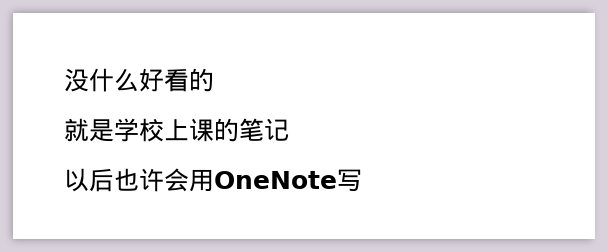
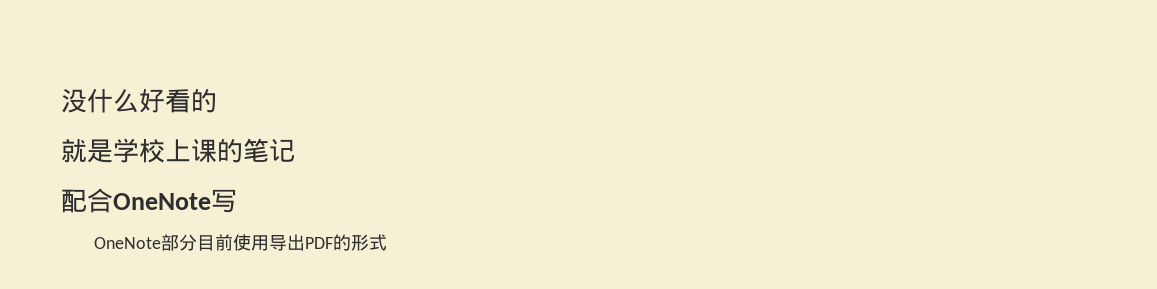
[64,168,214,192] 以后也许会用 -> [61,188,113,213] 配合
(362, 180) none -> [93,234,387,251] // OneNote部分目前使用导出PDF的形式

